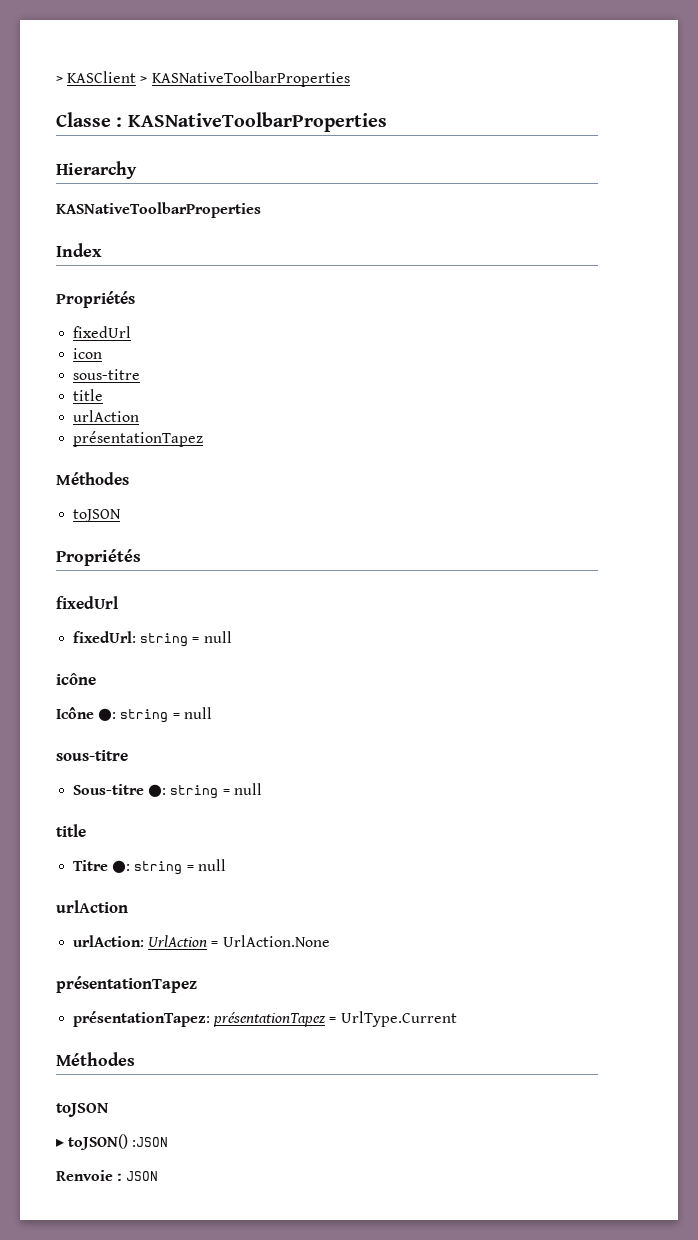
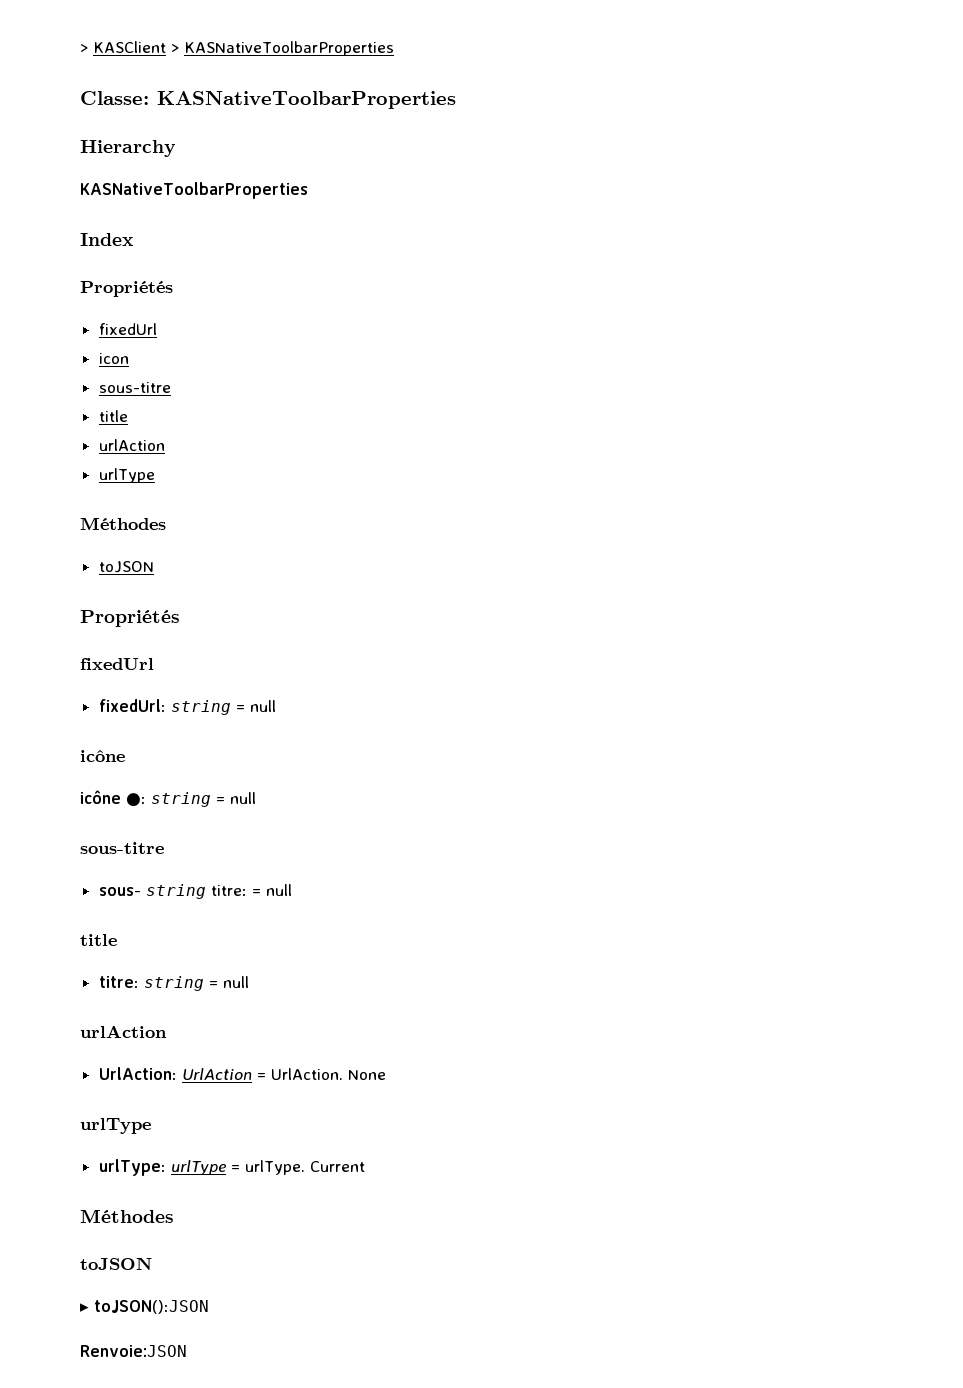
[56,112,123,127] Classe : -> [80,91,149,105] Classe:
[73,431,204,447] présentationTapez -> [98,468,155,483] urlType
[56,707,94,719] Icône -> [80,790,121,804] icône
[73,784,219,799] Sous-titre ●: string -> [98,884,247,899] sous- string titre:
[73,860,131,873] Titre ●: -> [98,976,139,988] titre:
[73,935,145,947] urlAction: -> [98,1067,177,1080] UrlAction:
[222,935,330,947] [56,976,197,993] [73,1011,457,1027] [56,1052,135,1066] [56,1103,109,1117] [56,1134,169,1150] [56,1170,159,1181] UrlAction.None // présentationTapez // présentationTapez: présentationTapez = UrlType.Current // Méthodes // toJSON // ▸ toJSON() :JSON // Renvoie : JSON -> [270,1068,386,1080] [80,1118,151,1134] [98,1159,365,1176] [80,1209,174,1223] [80,1257,152,1270] [80,1300,209,1314] [80,1345,187,1357] UrlAction. None // urlType // urlType: urlType = urlType. Current // Méthodes // toJSON // ▸ toJSON():JSON // Renvoie:JSON

